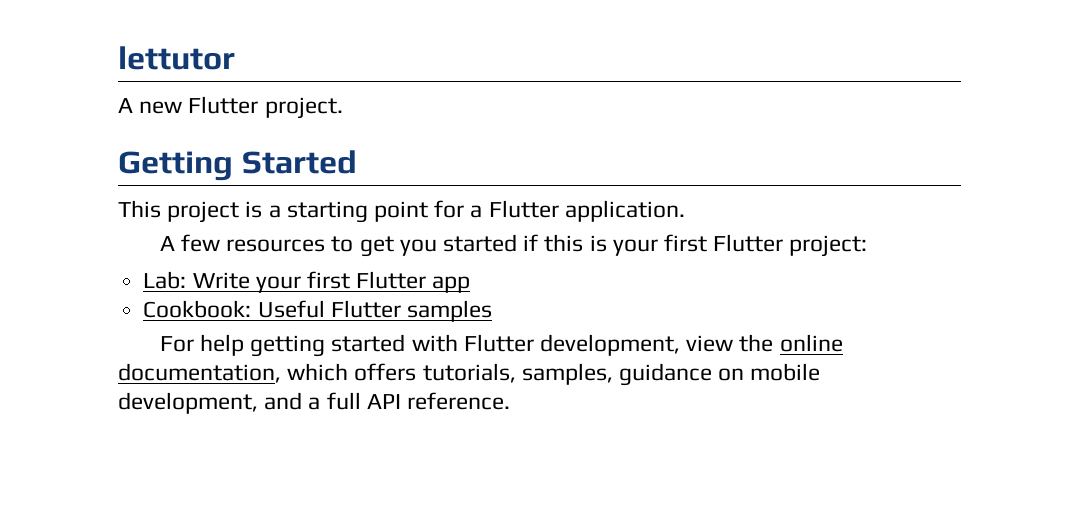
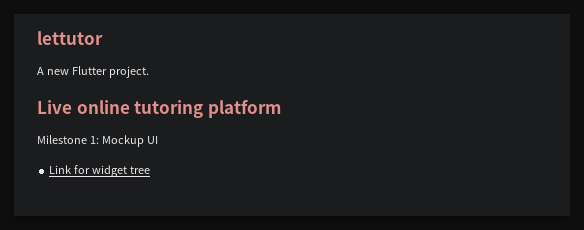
[118,150,357,181] [118,200,685,223] [159,234,868,257] [143,271,471,293] [143,300,492,322] [159,334,843,357] [118,363,821,386] [118,392,511,414] Getting Started // This project is a starting point for a Flutter application. // A few resources to get you started if this is your first Flutter project: // Lab: Write your first Flutter app // Cookbook: Useful Flutter samples // For help getting started with Flutter development, view the online documentation, which offers tutorials, samples, guidance on mobile development, and a full API reference. -> [37,100,281,118] [37,135,158,147] [49,165,151,177] Live online tutoring platform // Milestone 1: Mockup UI // Link for widget tree

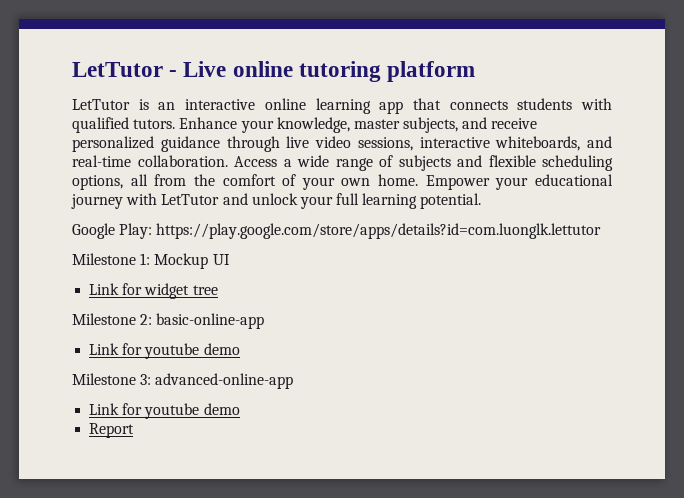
[37,31,103,45] [37,66,149,78] lettutor // A new Flutter project. // -> [72,62,178,77] LetTutor -
(281, 109) none -> [72,98,612,114] [72,117,538,133] [72,136,612,152] [72,155,613,171] [72,174,613,190] [71,193,482,209] [72,223,602,239] // LetTutor is an interactive online learning app that connects students with qualified tutors. Enhance your knowledge, master subjects, and receive personalized guidance through live video sessions, interactive whiteboards, and real-time collaboration. Access a wide range of subjects and flexible scheduling options, all from the comfort of your own home. Empower your educational journey with LetTutor and unlock your full learning potential. // Google Play: https://play.google.com/store/apps/details?id=com.luonglk.lettutor
(151, 170) none -> [72,313,265,329] [89,343,240,359] [72,373,294,389] [89,403,240,419] [89,423,135,438] // Milestone 2: basic-online-app // Link for youtube demo // Milestone 3: advanced-online-app // Link for youtube demo // Report

